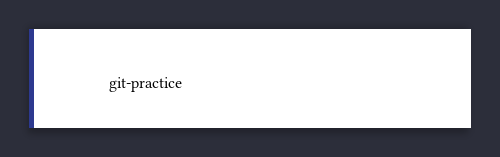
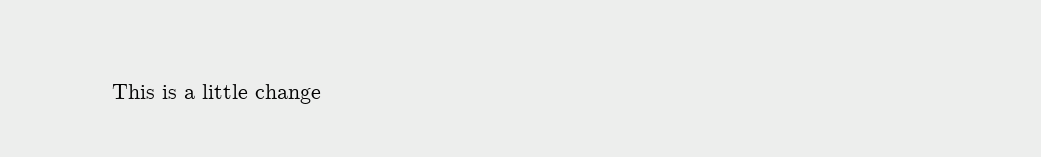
[109,77,182,92] git-practice -> [112,84,321,104] This is a little change

